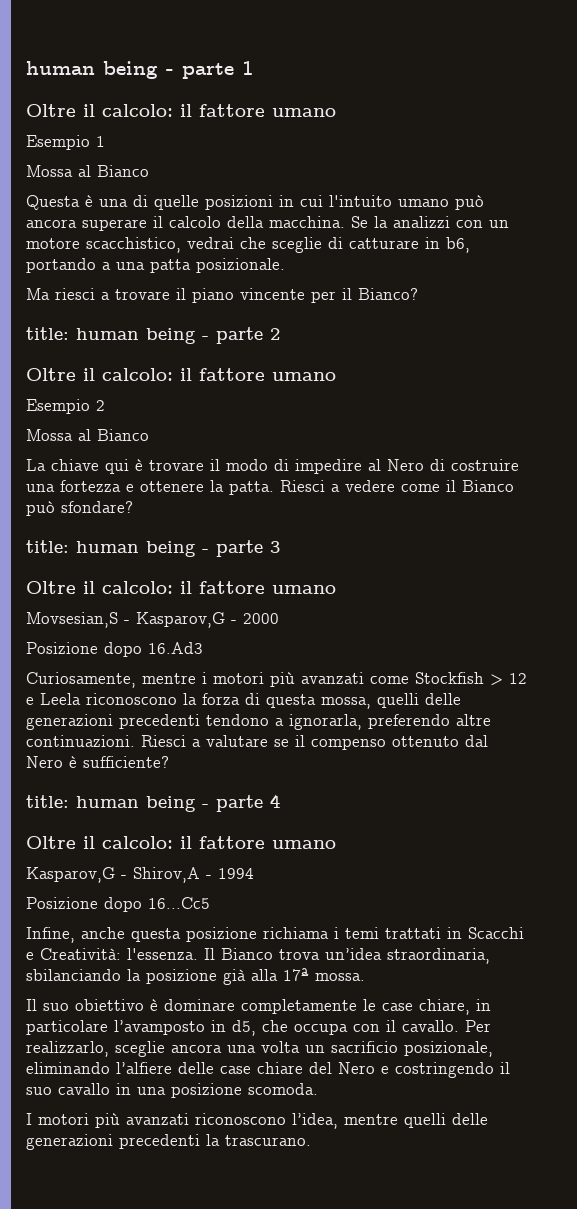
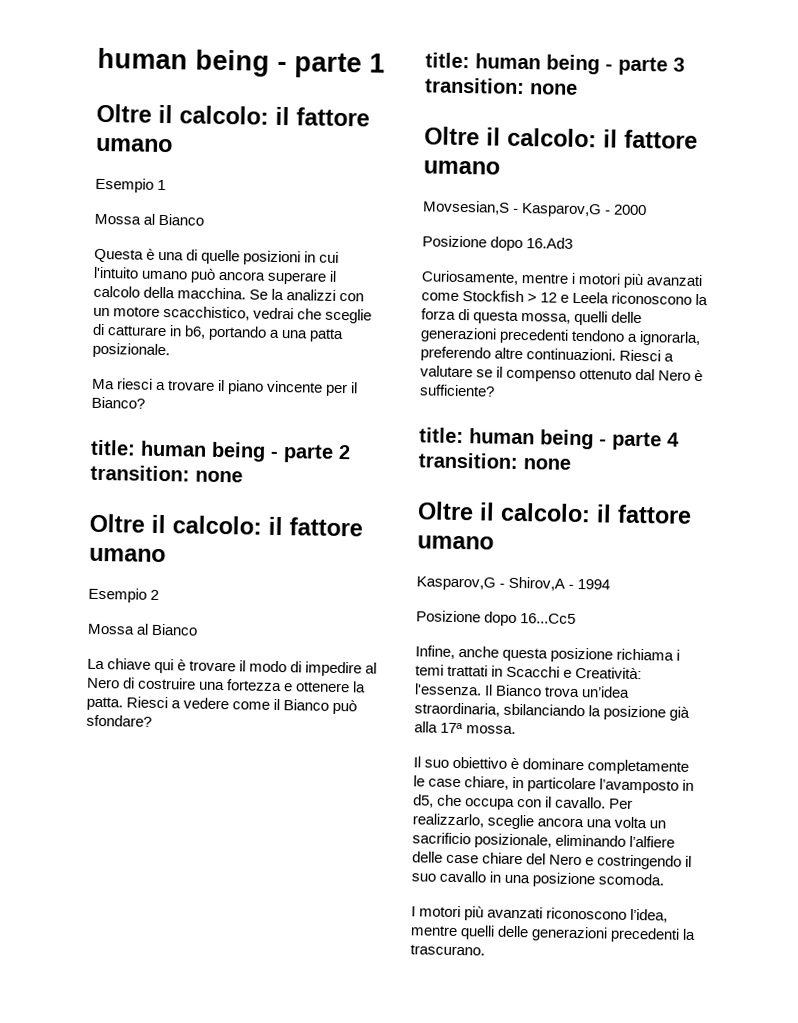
(280, 334) none -> [90,464,243,483] transition: none
(280, 547) none -> [425,77,578,95] transition: none
(280, 801) none -> [418,452,571,470] transition: none

